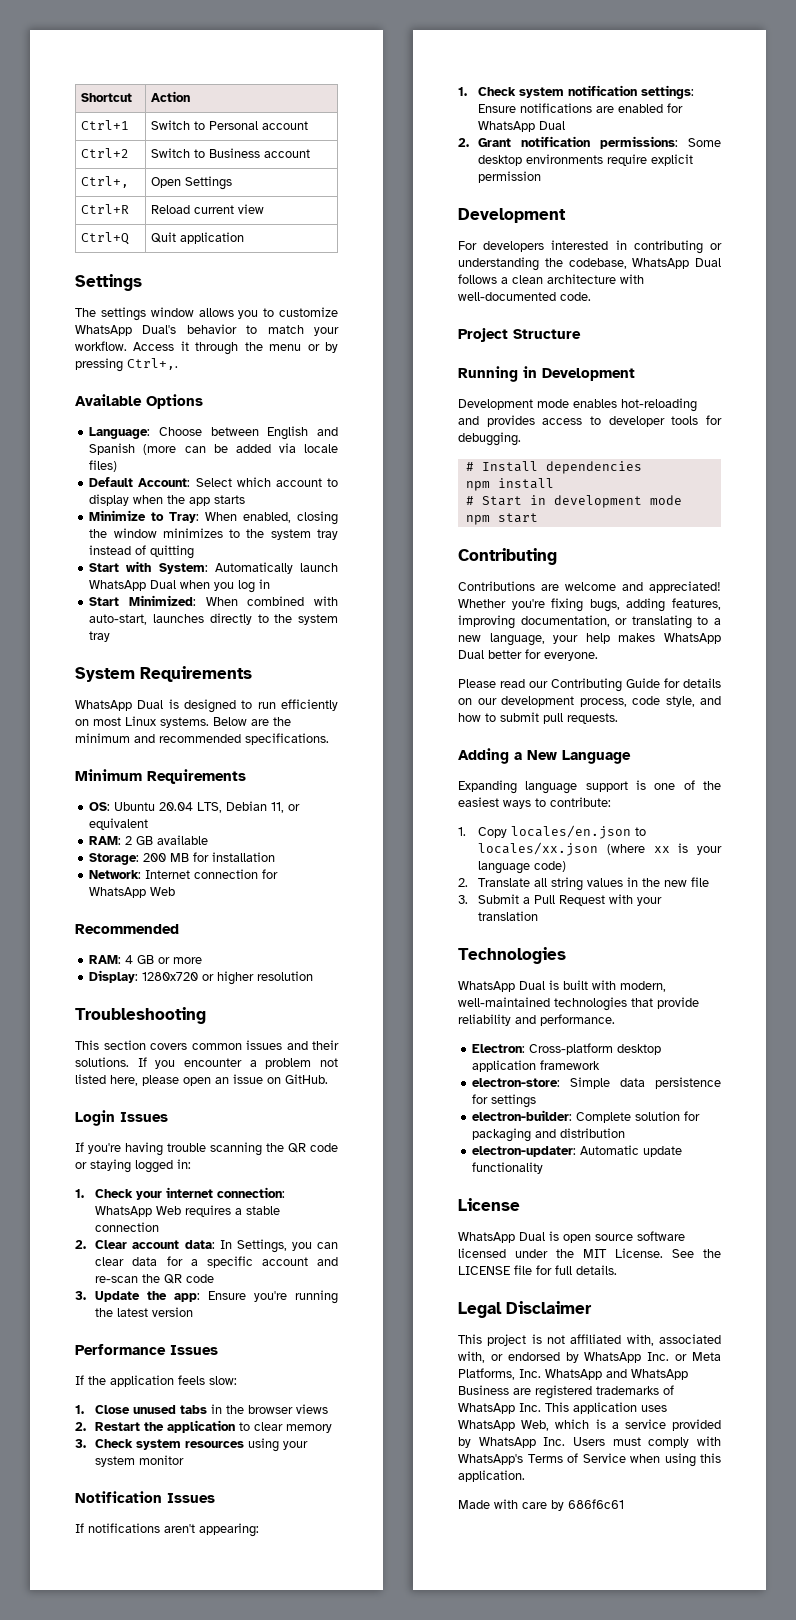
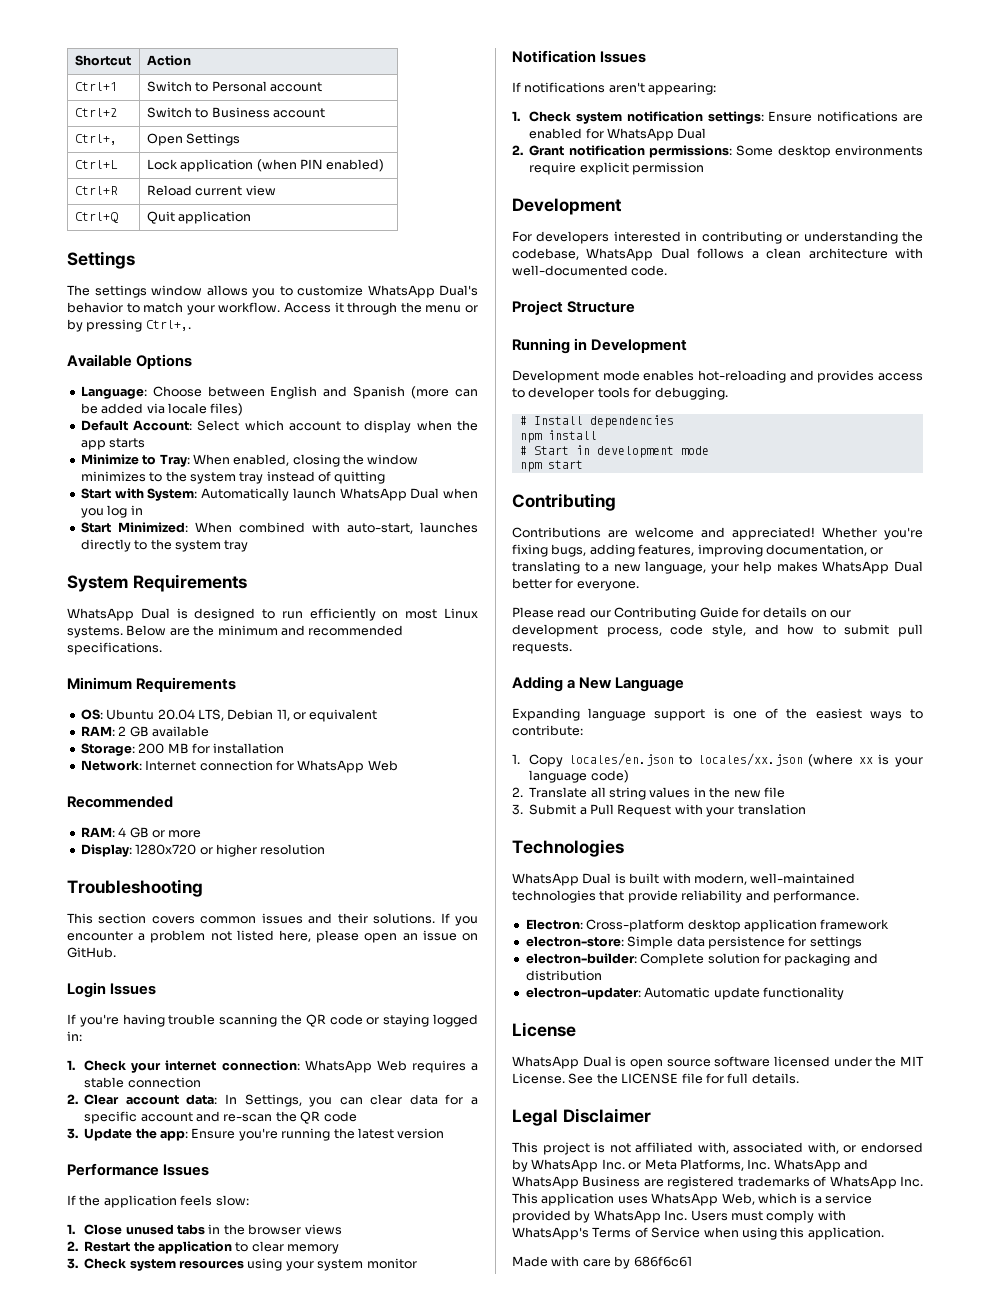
(233, 183) none -> [74,160,118,169] [146,159,385,172] // Ctrl+L | Lock application (when PIN enabled)

